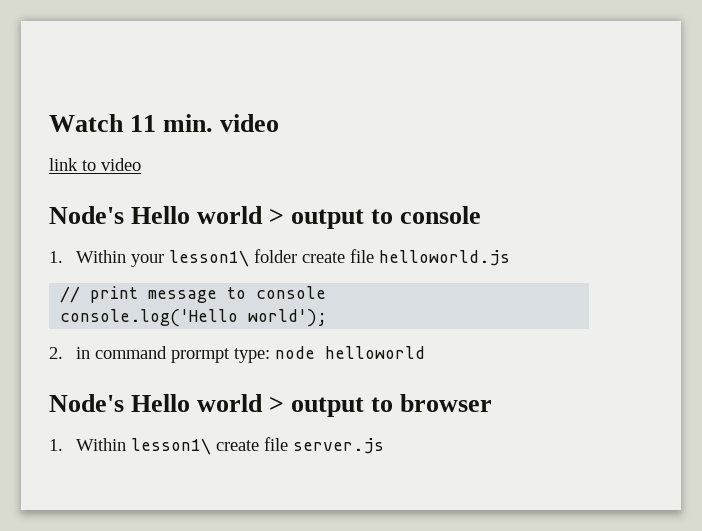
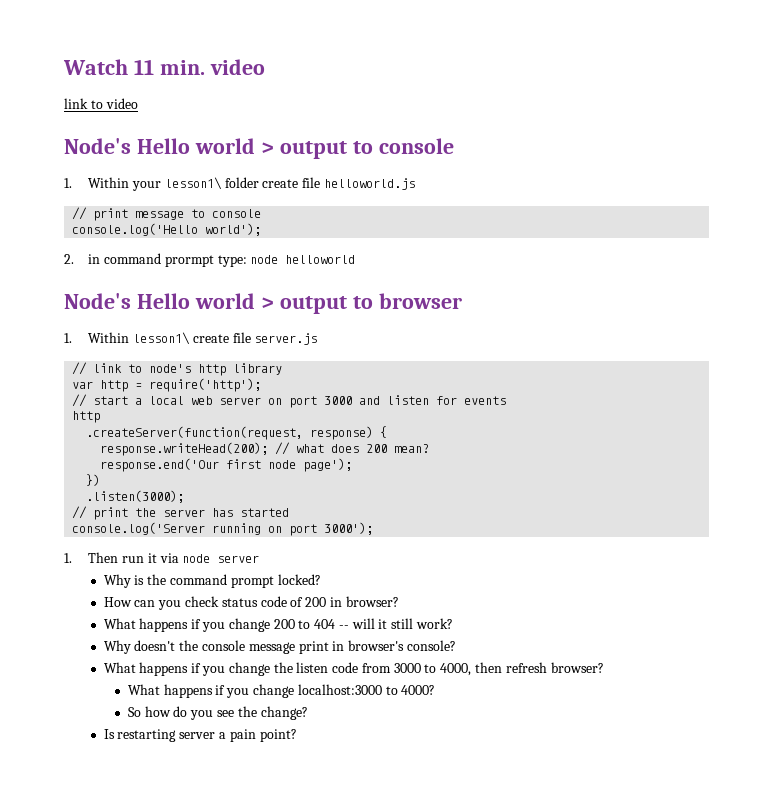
(385, 446) none -> [72,362,283,376] [72,378,262,392] [72,394,507,408] [72,411,101,423] [86,426,388,440] [100,442,430,456] [100,458,353,472] [86,474,101,486] [86,490,185,503] [72,506,290,520] [72,522,374,536] [64,552,260,563] [103,574,321,588] [103,596,399,610] [103,618,453,632] [103,640,456,654] [103,662,604,676] [127,684,436,698] [127,706,308,720] [103,729,297,742] // // link to node's http library // var http = require('http'); // // start a local web server on port 3000 and listen for events // http // .createServer(function(request, response) { // response.writeHead(200); // what does 200 mean? // response.end('Our first node page'); // }) // .listen(3000); // // print the server has started // console.log('Server running on port 3000'); // 1. Then run it via node server // Why is the command prompt locked? // How can you check status code of 200 in browser? // What happens if you change 200 to 404 -- will it still work? // Why doesn't the console message print in browser's console? // What happens if you change the listen code from 3000 to 4000, then refresh browser? // What happens if you change localhost:3000 to 4000? // So how do you see the change? // Is restarting server a pain point?

